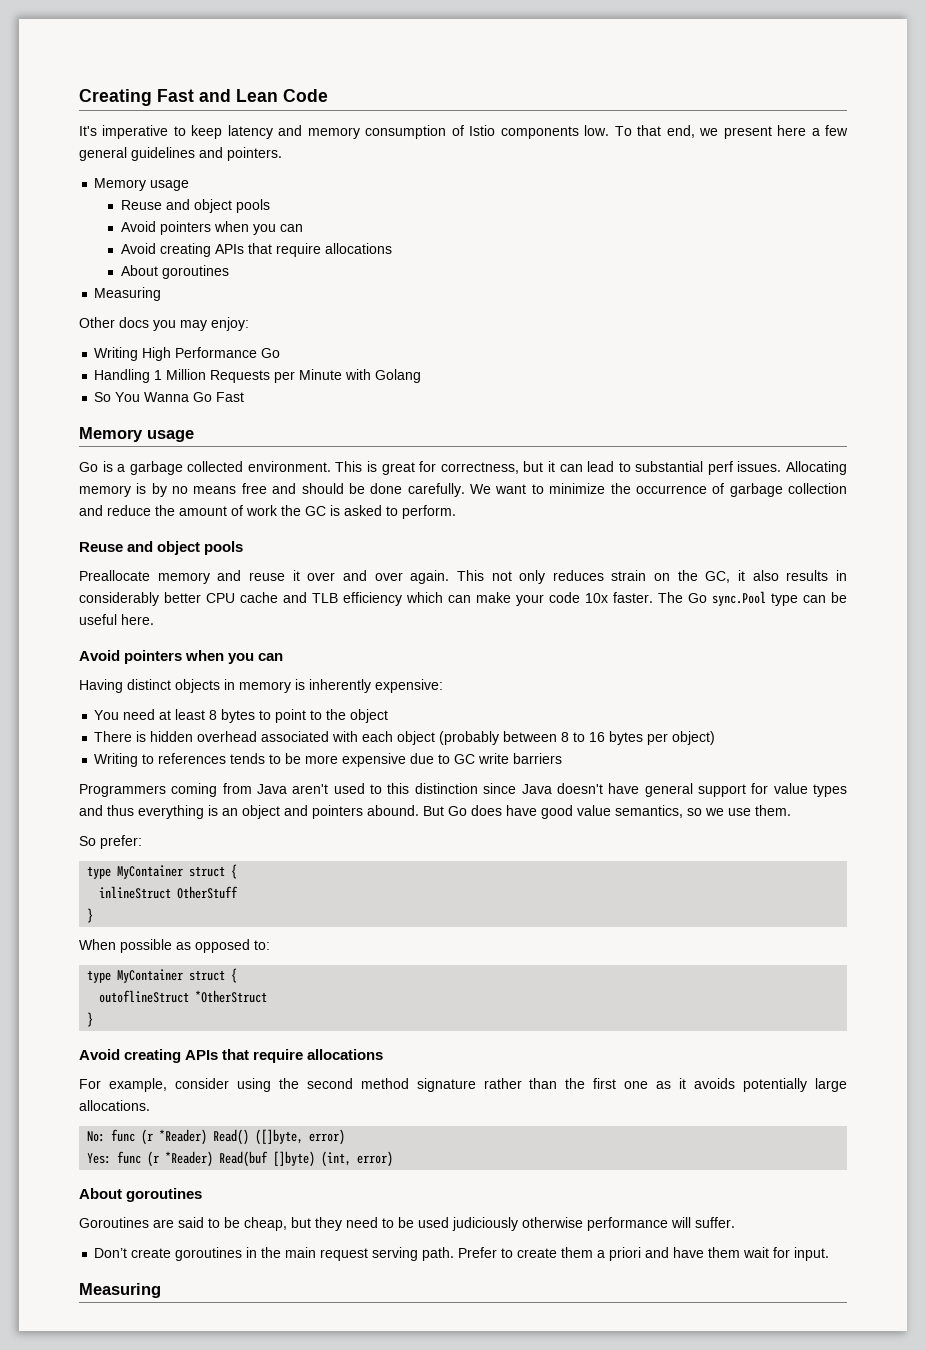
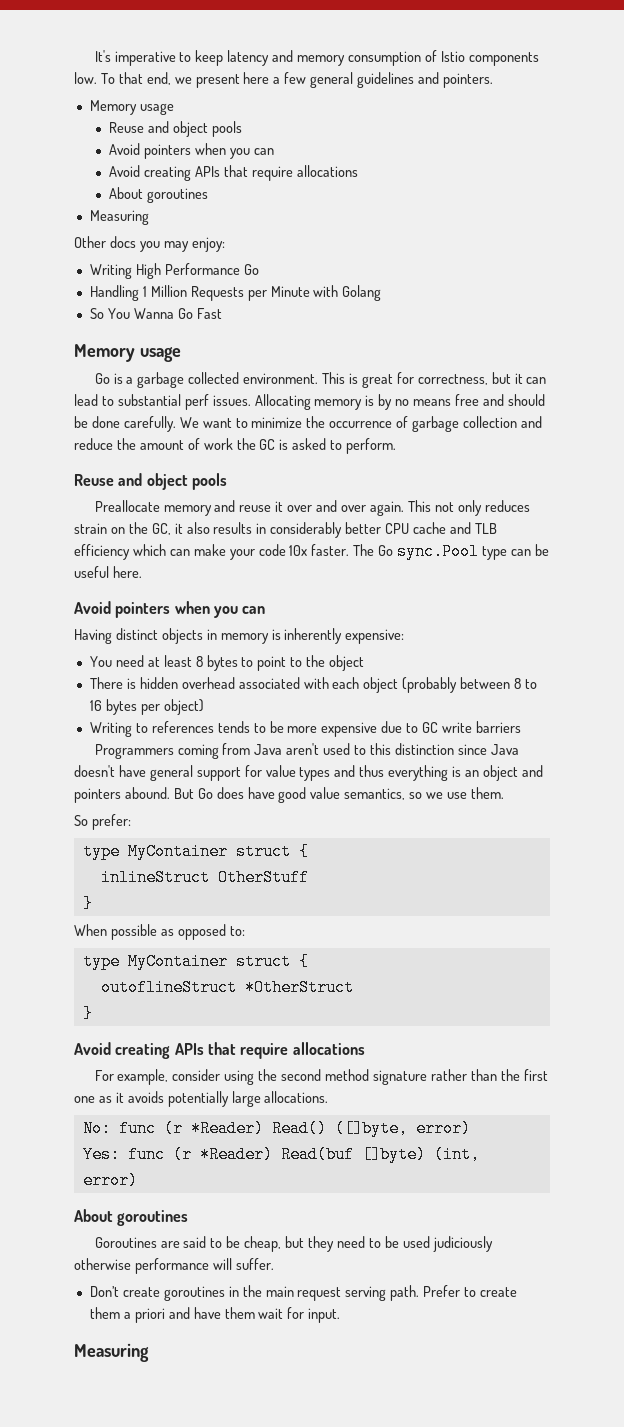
[79,89,328,106] Creating Fast and Lean Code // -> (94, 56) none

